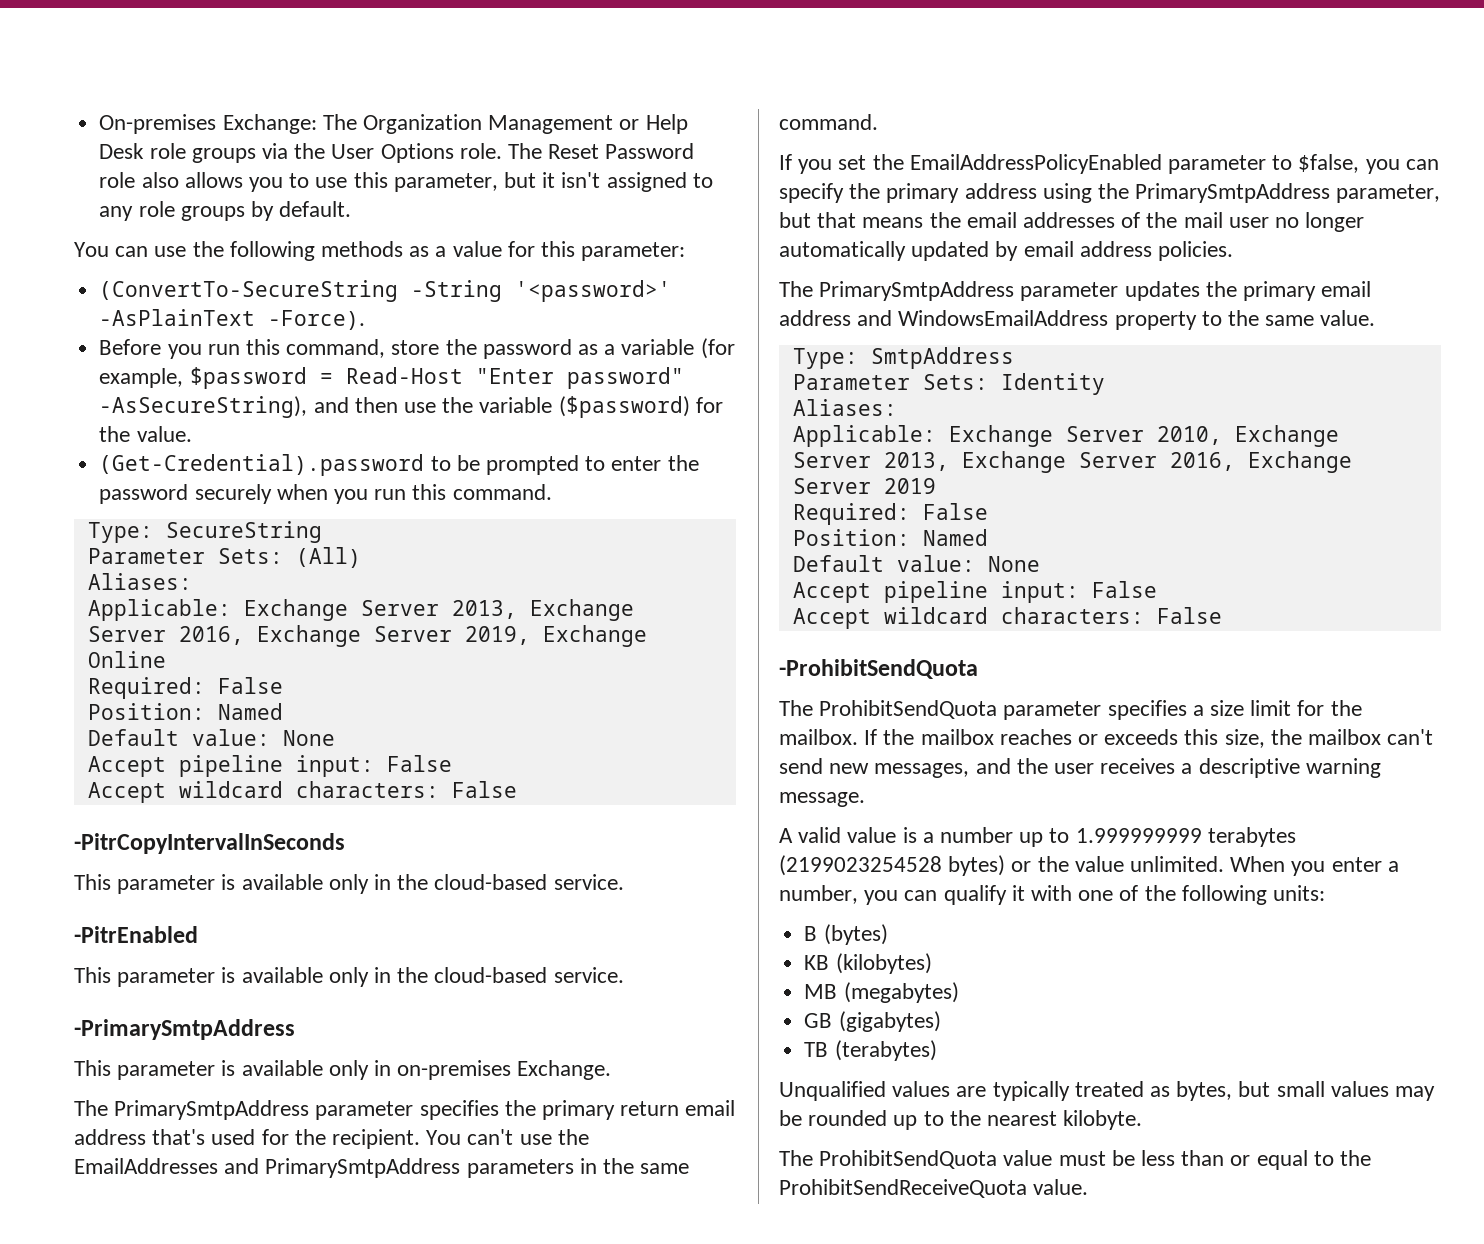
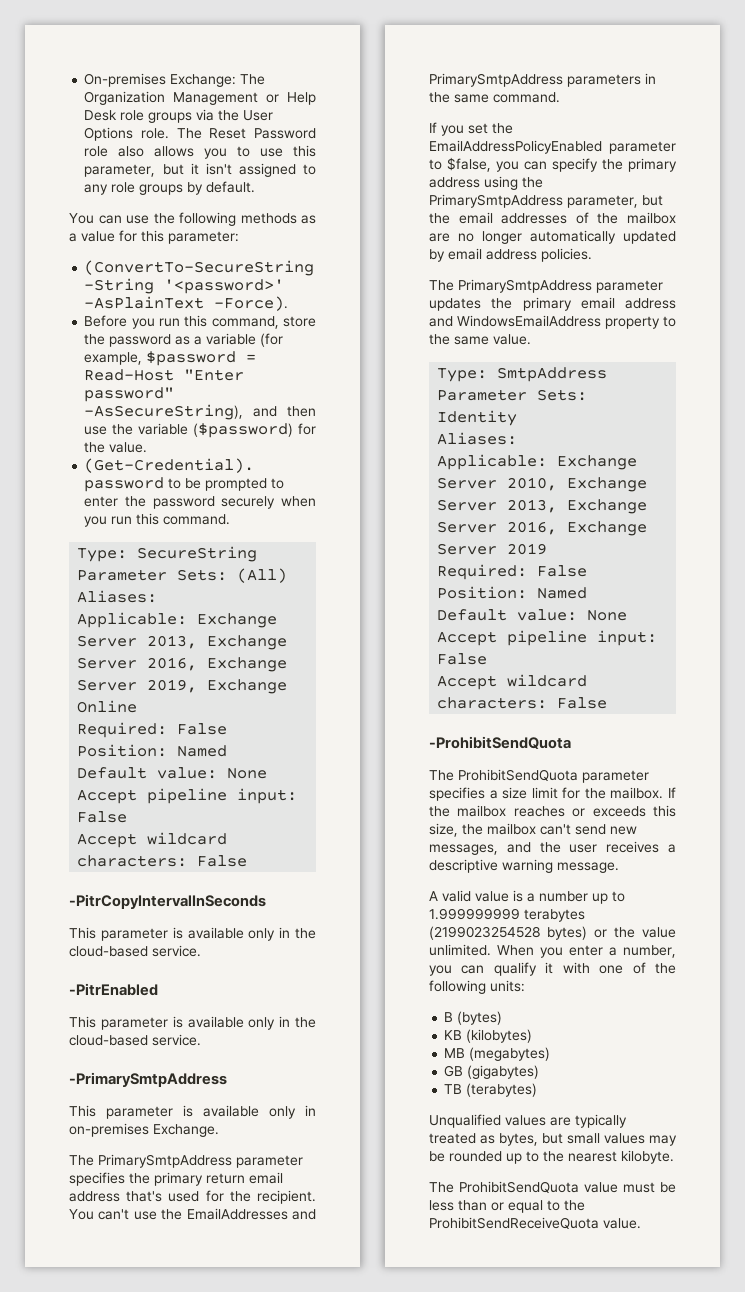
[817,212,924,228] that means -> (663, 200) none
[1183,212,1269,228] mail user -> [627,212,676,224] [429,233,450,242] mailbox are

